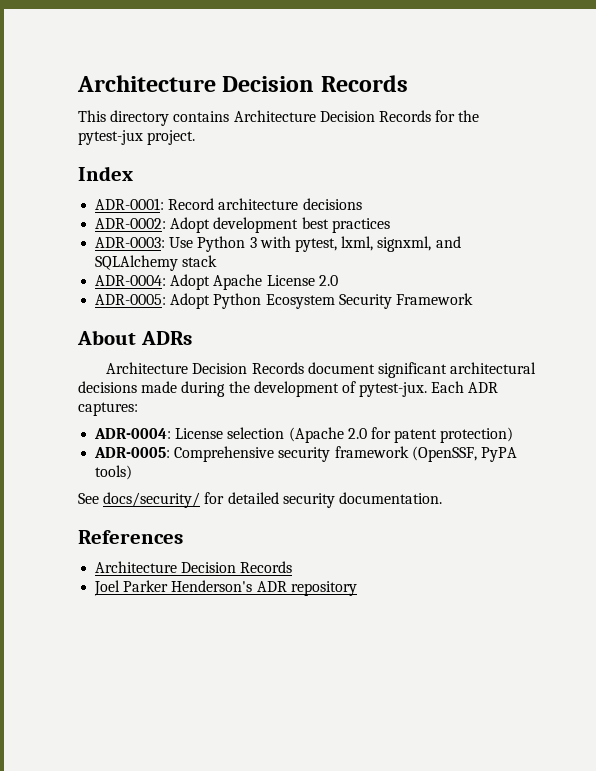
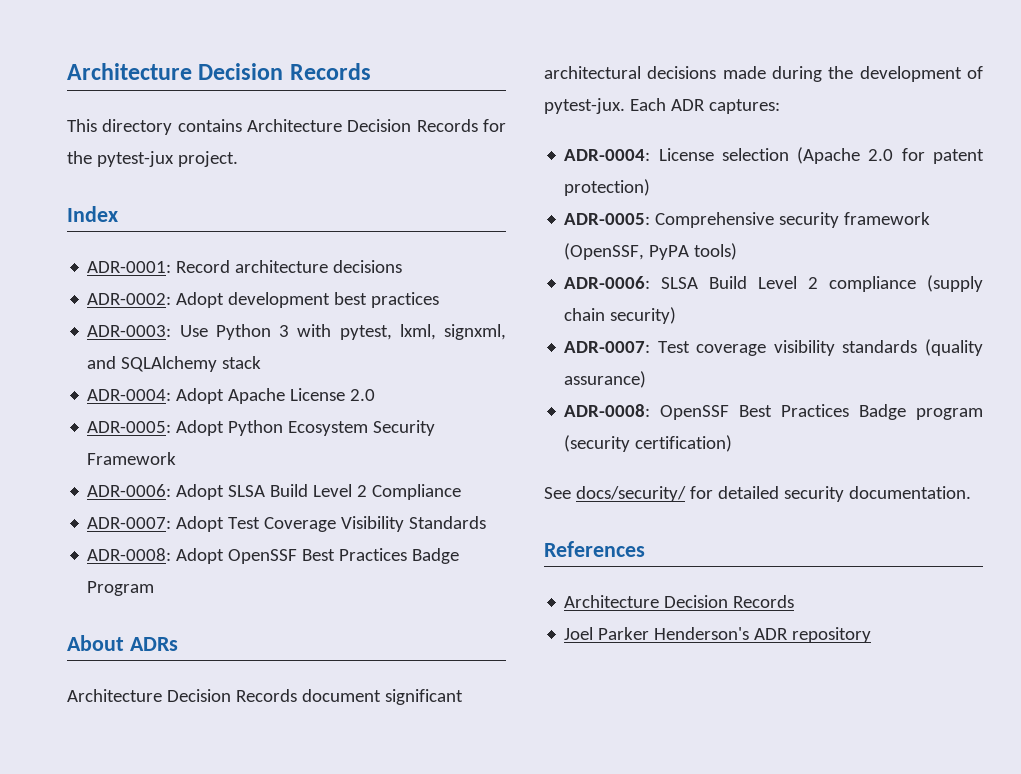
(473, 299) none -> [87,484,462,500] [87,516,487,532] [87,548,460,564] [87,581,155,596] // ADR-0006: Adopt SLSA Build Level 2 Compliance // ADR-0007: Adopt Test Coverage Visibility Standards // ADR-0008: Adopt OpenSSF Best Practices Badge Program
(133, 472) none -> [564,275,983,292] [564,307,677,324] [564,339,983,356] [564,371,647,388] [564,404,983,420] [564,435,733,452] // ADR-0006: SLSA Build Level 2 compliance (supply chain security) // ADR-0007: Test coverage visibility standards (quality assurance) // ADR-0008: OpenSSF Best Practices Badge program (security certification)

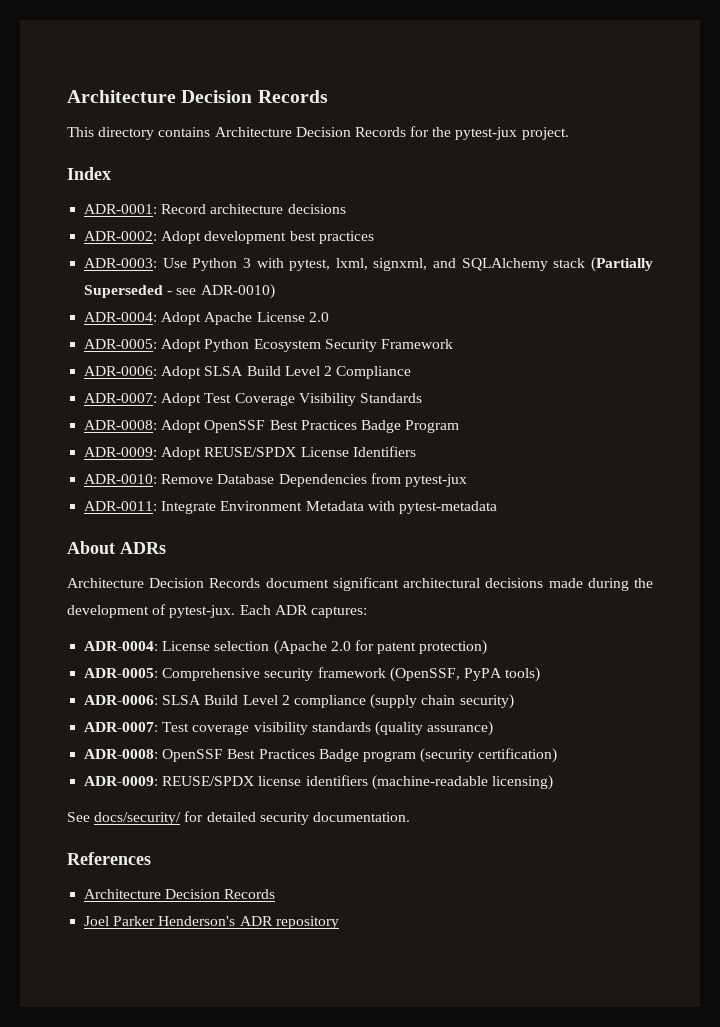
(262, 362) none -> [590,257,653,272] [84,284,275,299] (Partially Superseded - see ADR-0010)
(155, 588) none -> [84,446,416,460] [84,473,467,487] [84,501,497,514] // ADR-0009: Adopt REUSE/SPDX License Identifiers // ADR-0010: Remove Database Dependencies from pytest-jux // ADR-0011: Integrate Environment Metadata with pytest-metadata
(733, 443) none -> [84,775,553,790] // ADR-0009: REUSE/SPDX license identifiers (machine-readable licensing)

